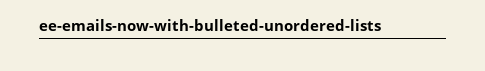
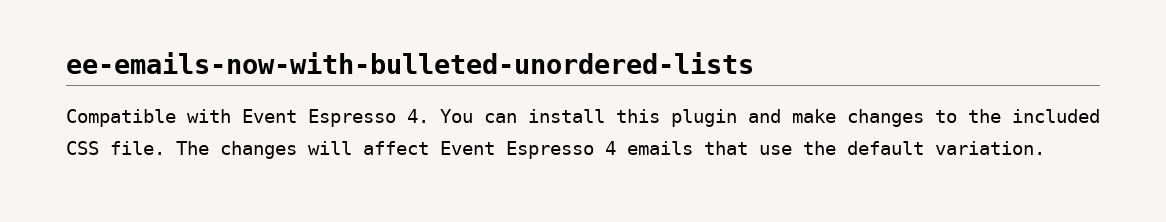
(381, 25) none -> [66,109,1100,127] [66,141,1045,159] // Compatible with Event Espresso 4. You can install this plugin and make changes to the included CSS file. The changes will affect Event Espresso 4 emails that use the default variation.

